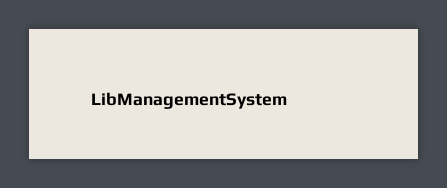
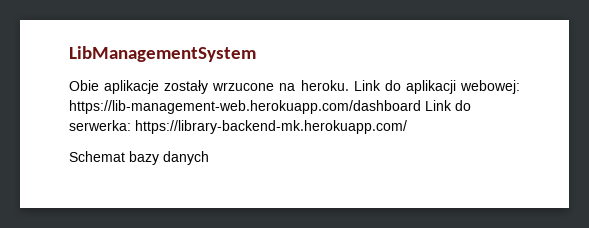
(287, 100) none -> [69,80,520,94] [69,100,471,114] [69,120,407,134] [69,151,209,165] // Obie aplikacje zostały wrzucone na heroku. Link do aplikacji webowej: https://lib-management-web.herokuapp.com/dashboard Link do serwerka: https://library-backend-mk.herokuapp.com/ // Schemat bazy danych

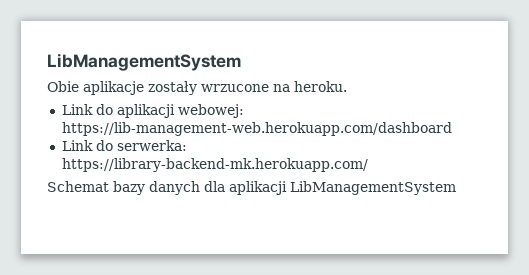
(349, 85) none -> (347, 86) //
(421, 107) none -> (452, 129) //
(209, 158) none -> [204,181,456,195] dla aplikacji LibManagementSystem

